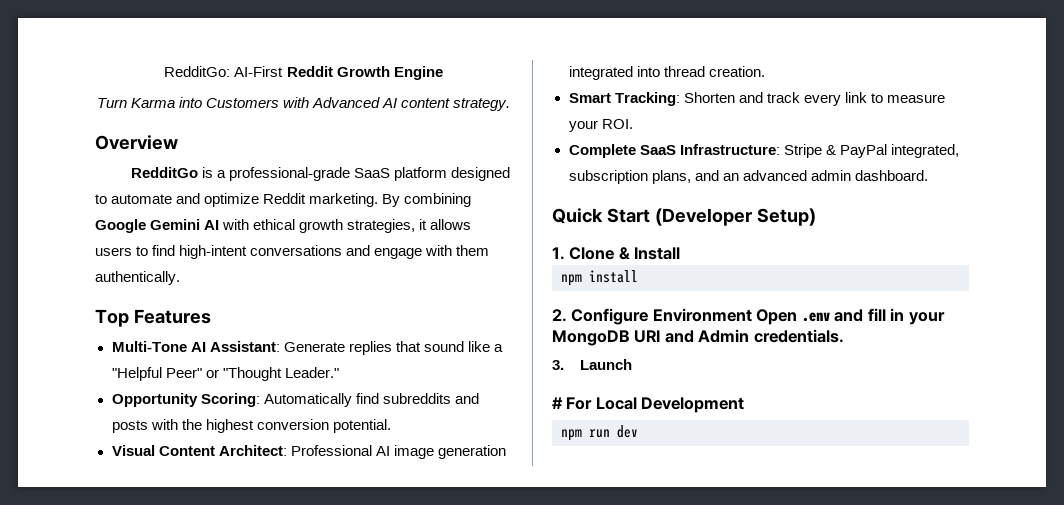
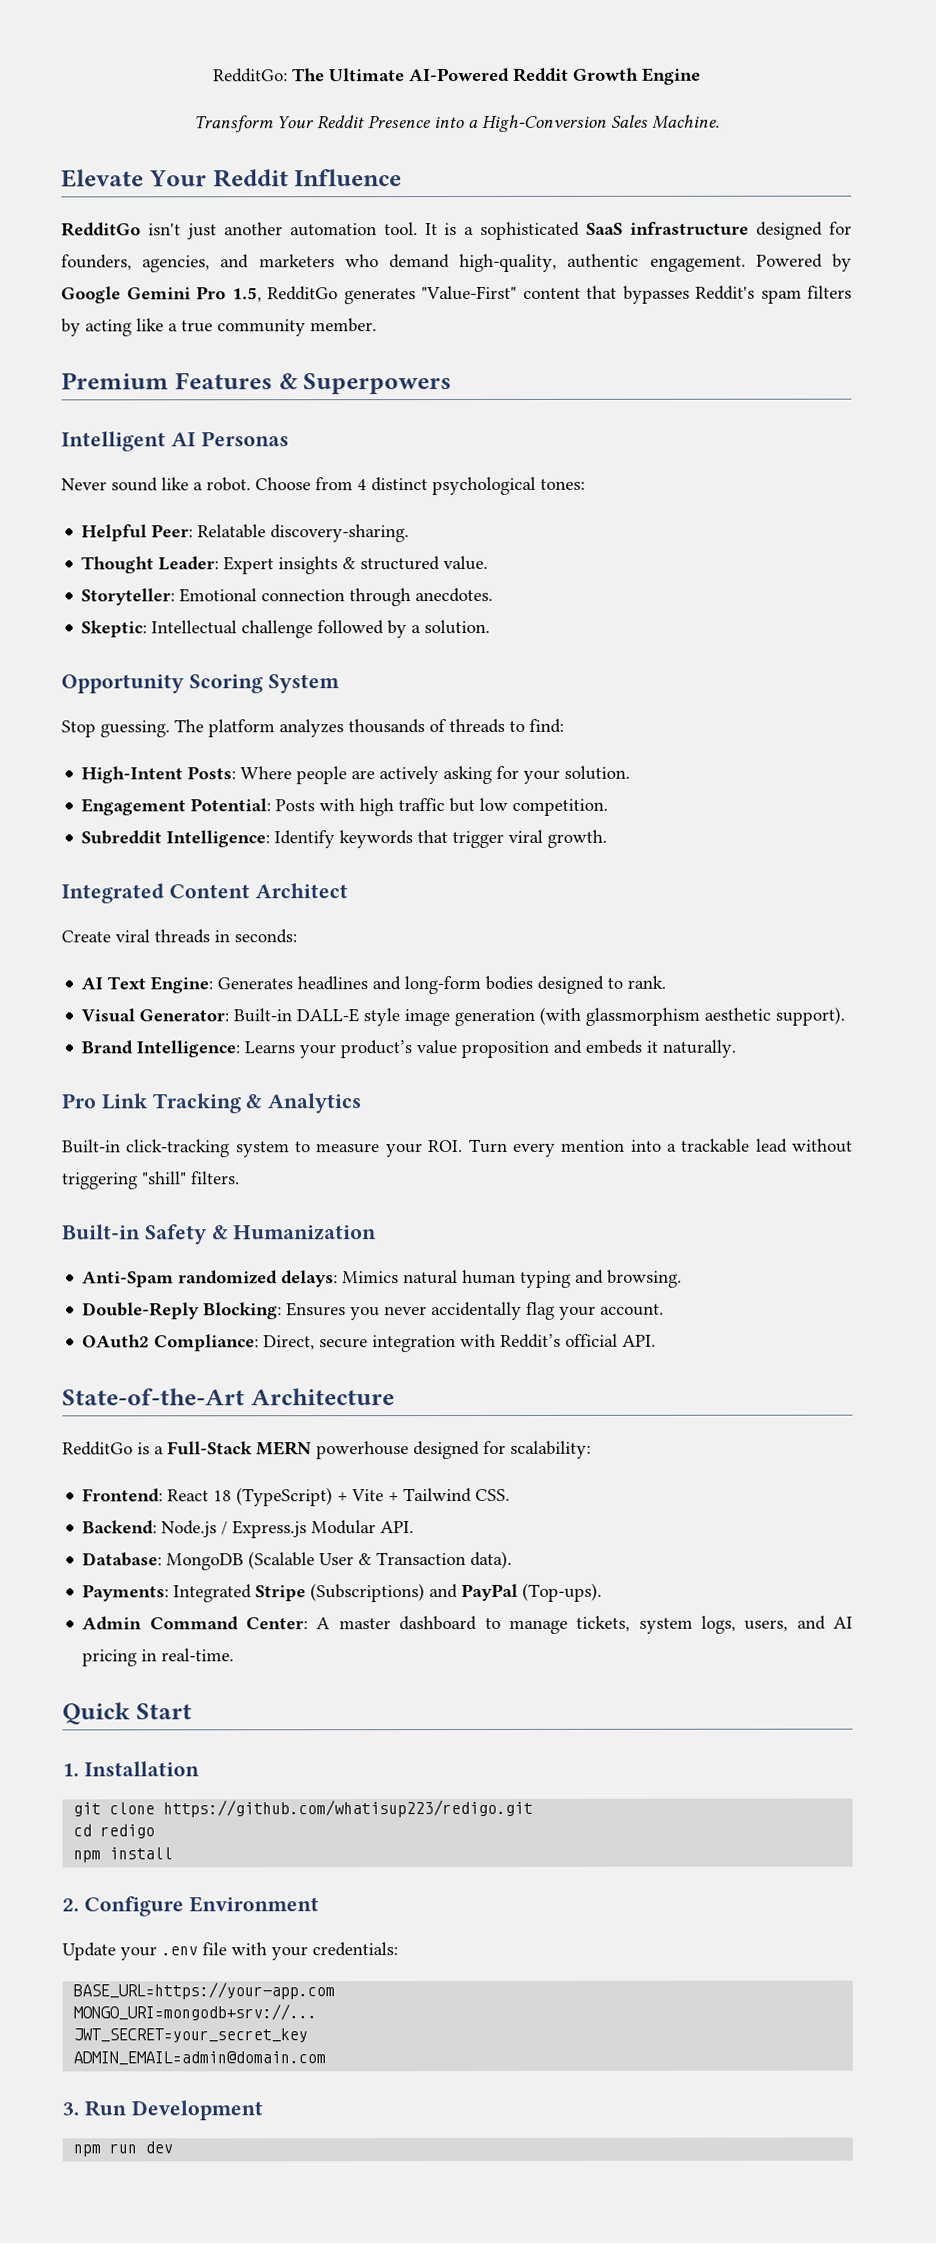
[234,66,284,77] AI-First -> [291,67,510,83] The Ultimate AI-Powered
[96,97,511,111] [95,135,178,150] [130,167,511,181] [95,193,472,207] [95,219,472,233] [95,245,490,259] [95,271,180,285] [95,309,211,327] [111,341,503,355] [111,367,339,381] [111,393,479,407] [111,419,391,433] [111,445,506,459] [568,66,765,80] [568,92,945,106] [568,119,633,132] [568,144,959,158] [568,170,928,184] Turn Karma into Customers with Advanced AI content strategy. // Overview // RedditGo is a professional-grade SaaS platform designed to automate and optimize Reddit marketing. By combining Google Gemini AI with ethical growth strategies, it allows users to find high-intent conversations and engage with them authentically. // Top Features // Multi-Tone AI Assistant: Generate replies that sound like a "Helpful Peer" or "Thought Leader." // Opportunity Scoring: Automatically find subreddits and posts with the highest conversion potential. // Visual Content Architect: Professional AI image generation integrated into thread creation. // Smart Tracking: Shorten and track every link to measure your ROI. // Complete SaaS Infrastructure: Stripe & PayPal integrated, subscription plans, and an advanced admin dashboard. -> [193,114,720,133] [61,169,403,188] [61,221,852,240] [61,253,852,273] [61,285,852,305] [61,318,377,337] [61,372,453,395] [61,431,289,452] [61,476,585,496] [81,524,410,543] [81,555,489,575] [81,587,494,607] [81,619,491,639] [61,674,340,694] [61,718,564,738] [81,765,631,785] [81,797,609,817] [81,829,608,849] [61,883,348,904] [61,929,297,944] [81,975,667,995] [81,1006,846,1027] [81,1039,737,1059] [61,1093,362,1114] [62,1138,853,1158] [62,1171,240,1190] [62,1224,378,1245] [82,1269,683,1288] [82,1301,665,1321] [82,1333,657,1353] [62,1388,395,1406] [62,1440,591,1460] [82,1487,511,1507] [82,1520,415,1539] [82,1550,513,1571] [82,1582,603,1603] [82,1615,854,1634] [82,1648,235,1667] Transform Your Reddit Presence into a High-Conversion Sales Machine. // Elevate Your Reddit Influence // RedditGo isn't just another automation tool. It is a sophisticated SaaS infrastructure designed for founders, agencies, and marketers who demand high-quality, authentic engagement. Powered by Google Gemini Pro 1.5, RedditGo generates "Value-First" content that bypasses Reddit's spam filters by acting like a true community member. // Premium Features & Superpowers // Intelligent AI Personas // Never sound like a robot. Choose from 4 distinct psychological tones: // Helpful Peer: Relatable discovery-sharing. // Thought Leader: Expert insights & structured value. // Storyteller: Emotional connection through anecdotes. // Skeptic: Intellectual challenge followed by a solution. // Opportunity Scoring System // Stop guessing. The platform analyzes thousands of threads to find: // High-Intent Posts: Where people are actively asking for your solution. // Engagement Potential: Posts with high traffic but low competition. // Subreddit Intelligence: Identify keywords that trigger viral growth. // Integrated Content Architect // Create viral threads in seconds: // AI Text Engine: Generates headlines and long-form bodies designed to rank. // Visual Generator: Built-in DALL-E style image generation (with glassmorphism aesthetic support). // Brand Intelligence: Learns your product’s value proposition and embeds it naturally. // Pro Link Tracking & Analytics // Built-in click-tracking system to measure your ROI. Turn every mention into a trackable lead without triggering "shill" filters. // Built-in Safety & Humanization // Anti-Spam randomized delays: Mimics natural human typing and browsing. // Double-Reply Blocking: Ensures you never accidentally flag your account. // OAuth2 Compliance: Direct, secure integration with Reddit’s official API. // State-of-the-Art Architecture // RedditGo is a Full-Stack MERN powerhouse designed for scalability: // Frontend: React 18 (TypeScript) + Vite + Tailwind CSS. // Backend: Node.js / Express.js Modular API. // Database: MongoDB (Scalable User & Transaction data). // Payments: Integrated Stripe (Subscriptions) and PayPal (Top-ups). // Admin Command Center: A master dashboard to manage tickets, system logs, users, and AI pricing in real-time.
[654,208,816,226] (Developer Setup) -> (192, 1711) none
[569,247,681,260] Clone & Install -> [83,1761,200,1777] [73,1799,534,1818] [73,1824,156,1839] Installation // git clone https://github.com/whatisup223/redigo.git // cd redigo
[756,308,945,325] [552,329,844,346] [552,359,633,370] [552,397,637,410] Open .env and fill in your MongoDB URI and Admin credentials. // 3. Launch // # For Local -> [62,1942,398,1961] [73,1982,336,2000] [73,2004,318,2021] [73,2028,309,2043] [73,2051,327,2066] [62,2100,127,2117] // Update your .env file with your credentials: // BASE_URL=https://your-app.com // MONGO_URI=mongodb+srv://... // JWT_SECRET=your_secret_key // ADMIN_EMAIL=admin@domain.com // 3. Run

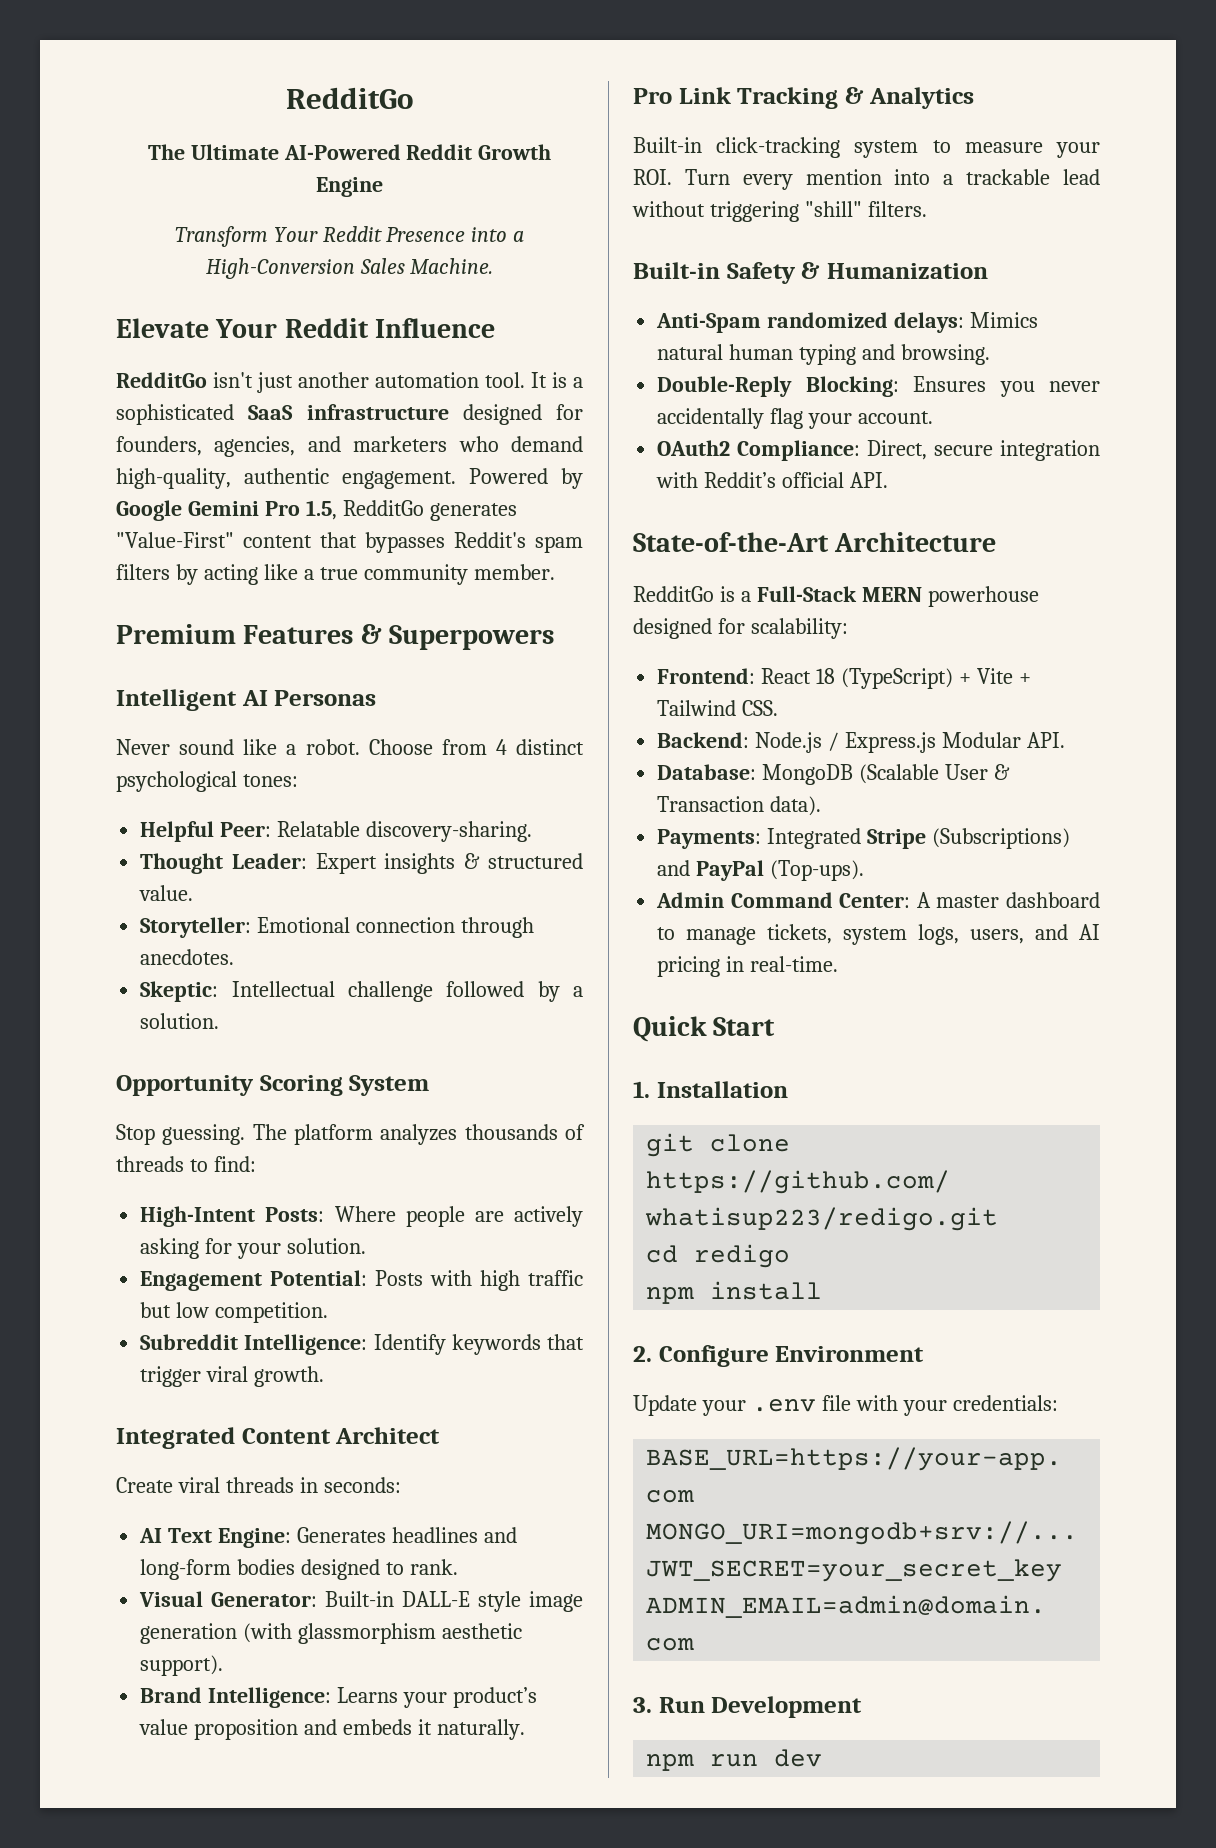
[212,68,288,83] RedditGo: -> [286,87,413,109] RedditGo //

